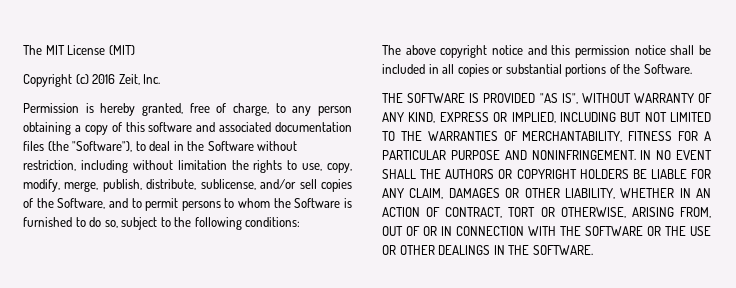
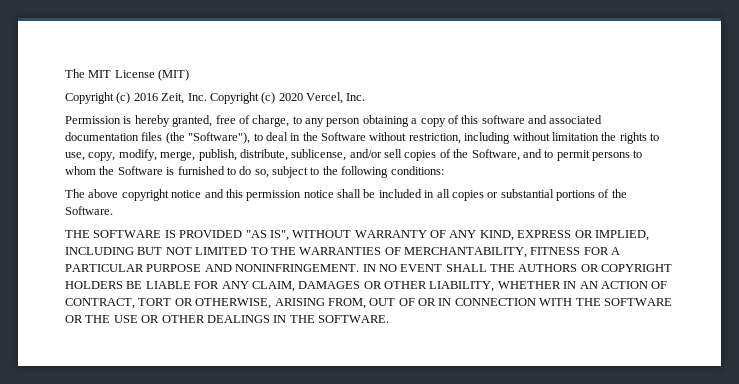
(161, 79) none -> [209,92,366,104] Copyright (c) 2020 Vercel, Inc.

